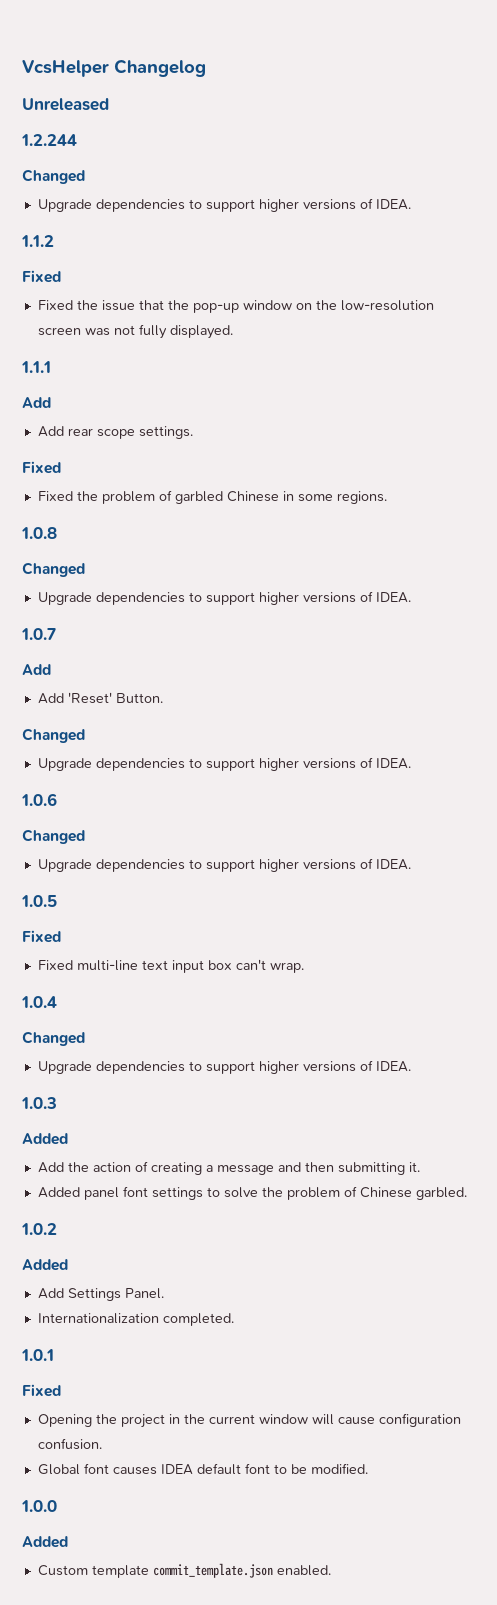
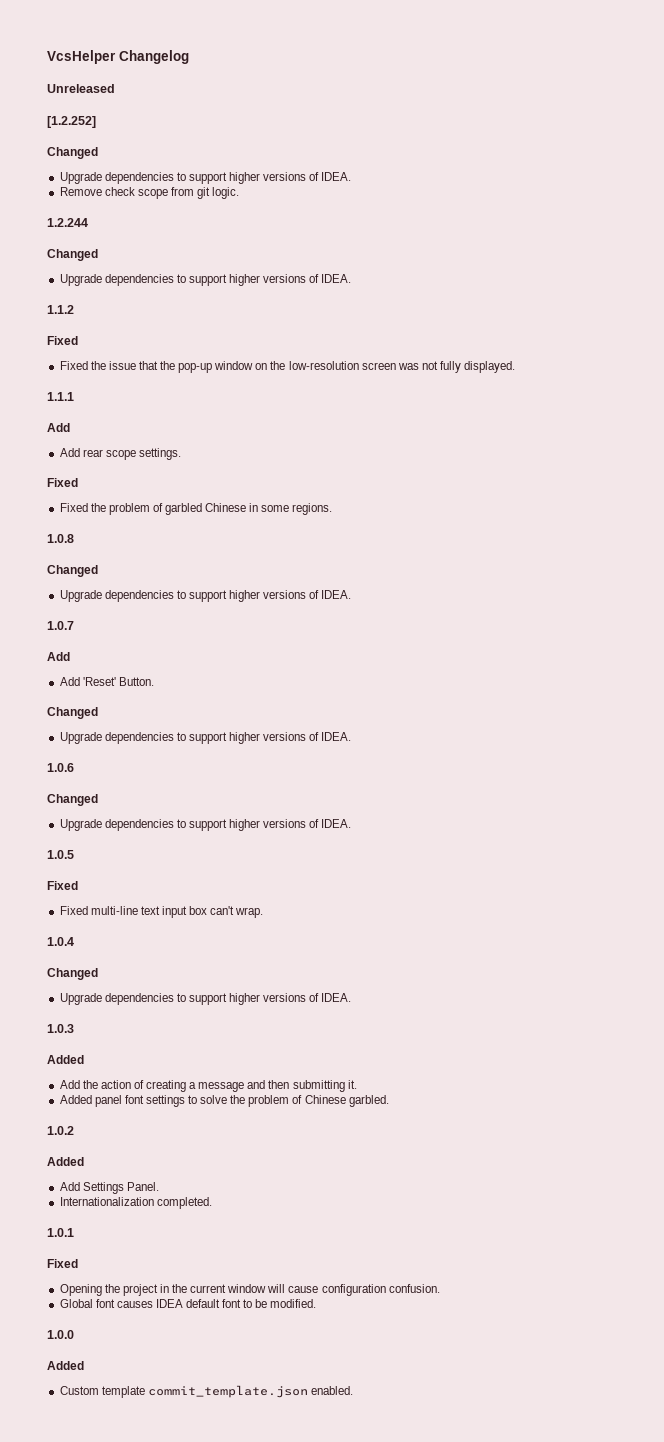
(109, 104) none -> [47,116,96,128] [47,147,98,159] [59,172,352,184] [59,187,240,199] // [1.2.252] // Changed // Upgrade dependencies to support higher versions of IDEA. // Remove check scope from git logic.

